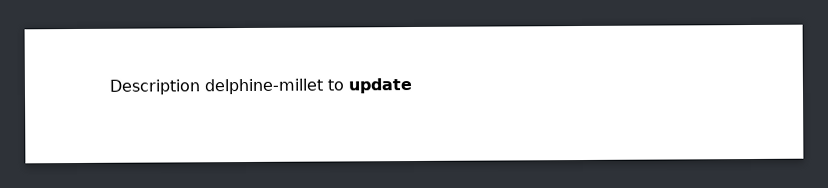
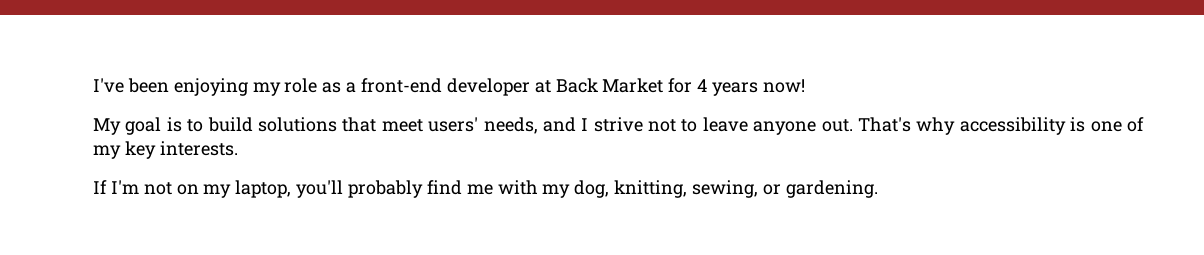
[109,78,412,95] Description delphine-millet to update -> [93,78,805,96] [93,117,1145,135] [93,141,238,159] [93,180,878,198] I've been enjoying my role as a front-end developer at Back Market for 4 years now! // My goal is to build solutions that meet users' needs, and I strive not to leave anyone out. That's why accessibility is one of my key interests. // If I'm not on my laptop, you'll probably find me with my dog, knitting, sewing, or gardening.

